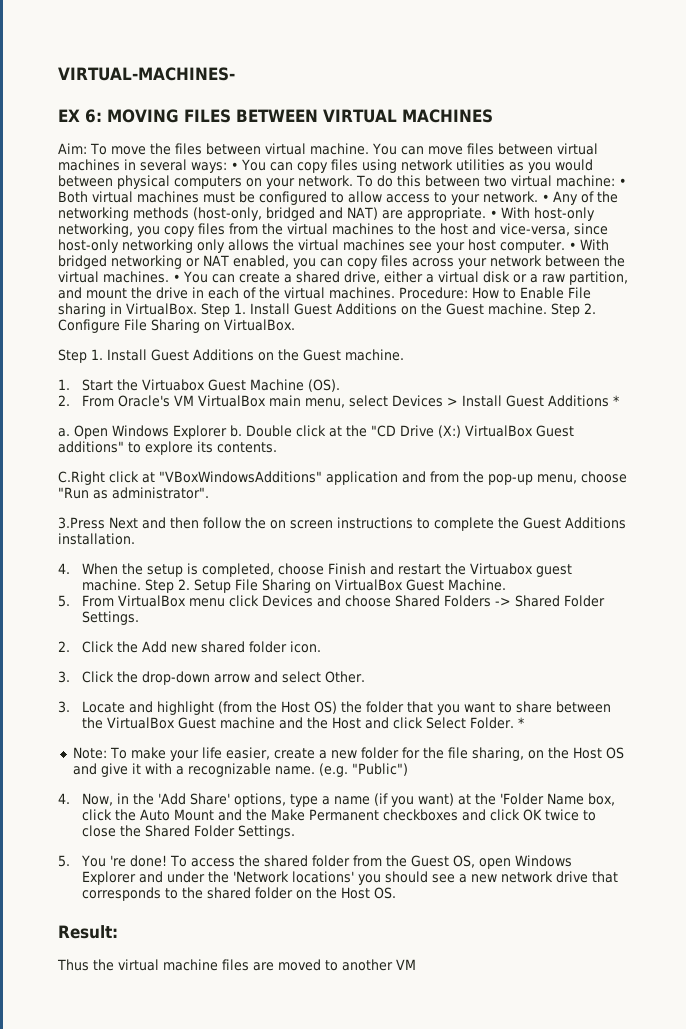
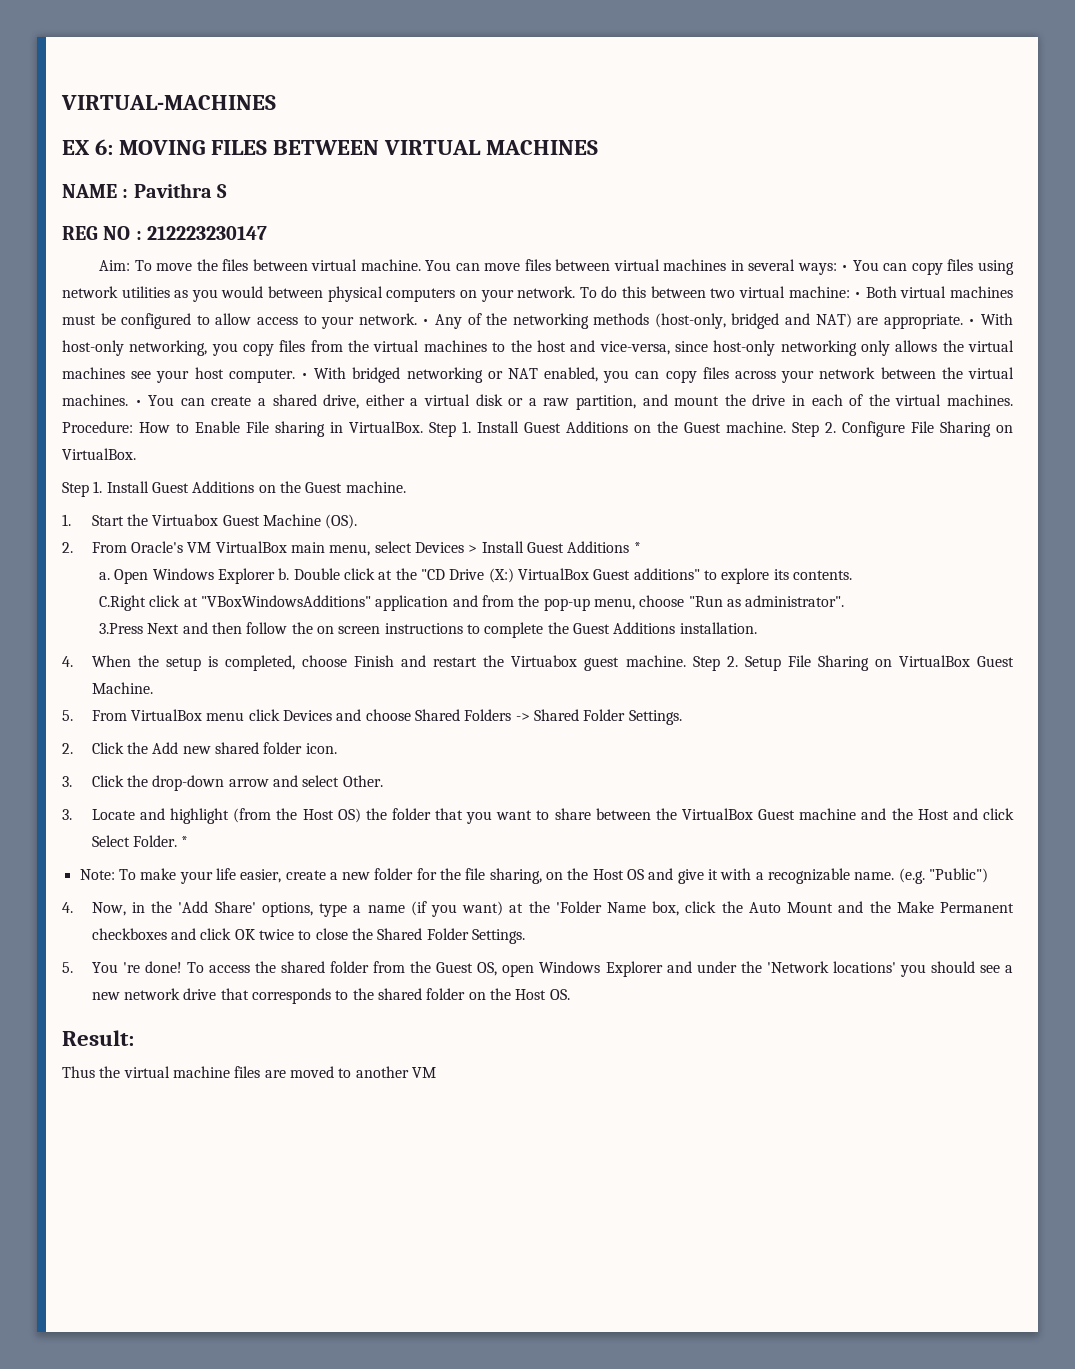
[58,67,235,81] VIRTUAL-MACHINES- -> [61,95,276,110] VIRTUAL-MACHINES
(493, 116) none -> [62,183,228,198] [62,226,268,240] // NAME : Pavithra S // REG NO : 212223230147

